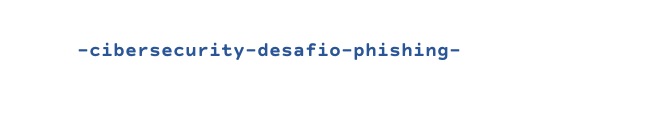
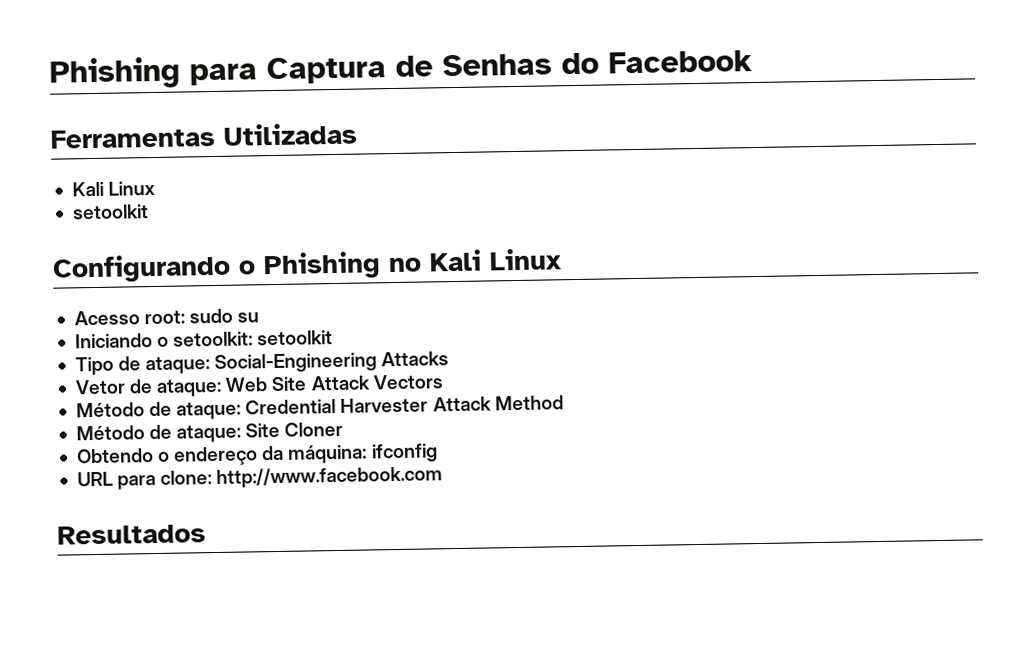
[77,42,461,61] -cibersecurity-desafio-phishing- -> [49,50,753,90] [50,122,357,149] [71,180,156,197] [71,204,149,220] [52,248,562,284] [73,308,260,326] [74,330,334,349] [74,351,450,376] [74,374,444,397] [75,395,564,420] [75,421,344,443] [75,443,438,466] [76,465,444,490] [57,524,206,545] Phishing para Captura de Senhas do Facebook // Ferramentas Utilizadas // Kali Linux // setoolkit // Configurando o Phishing no Kali Linux // Acesso root: sudo su // Iniciando o setoolkit: setoolkit // Tipo de ataque: Social-Engineering Attacks // Vetor de ataque: Web Site Attack Vectors // Método de ataque: Credential Harvester Attack Method // Método de ataque: Site Cloner // Obtendo o endereço da máquina: ifconfig // URL para clone: http://www.facebook.com // Resultados

